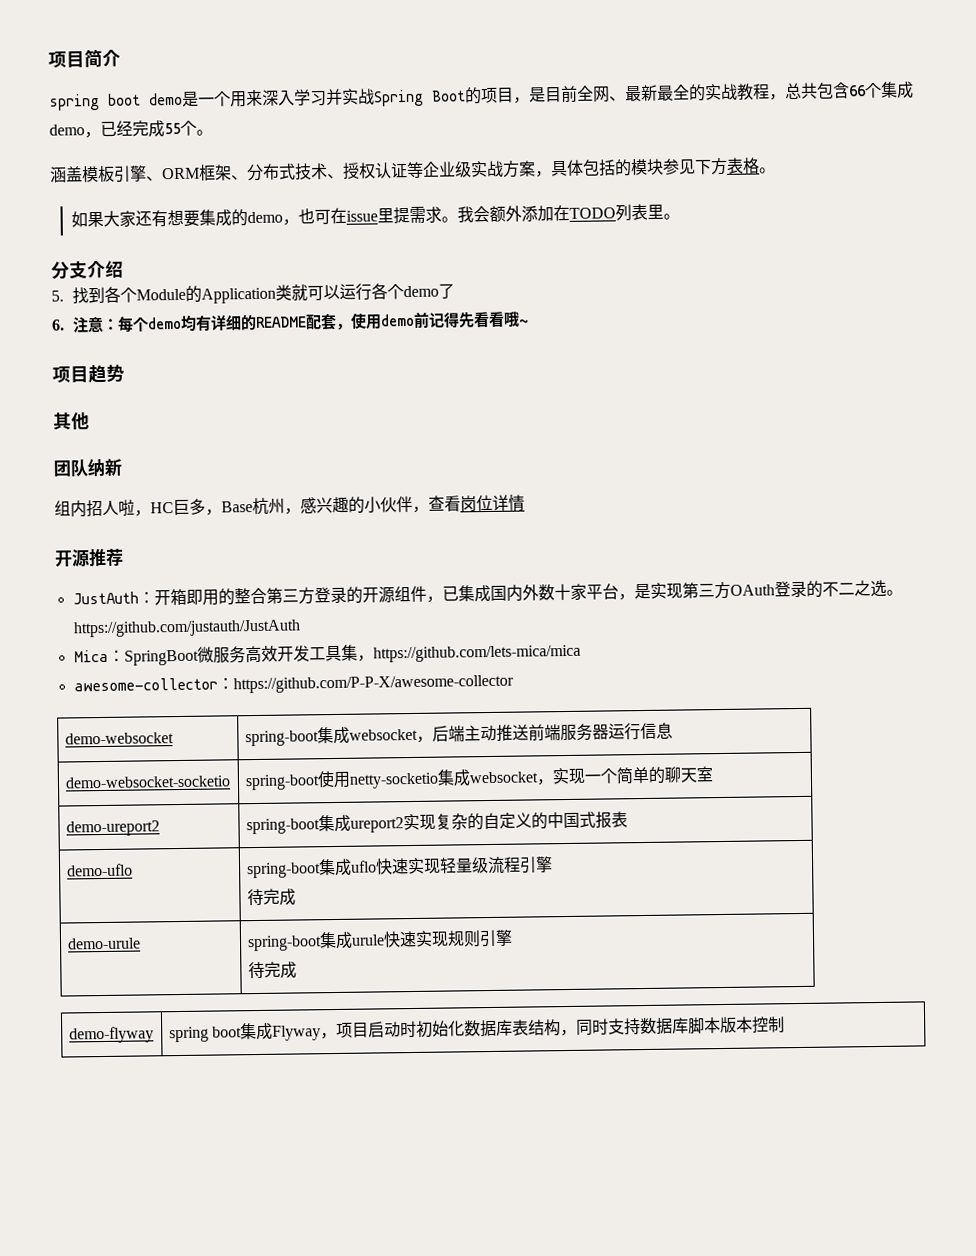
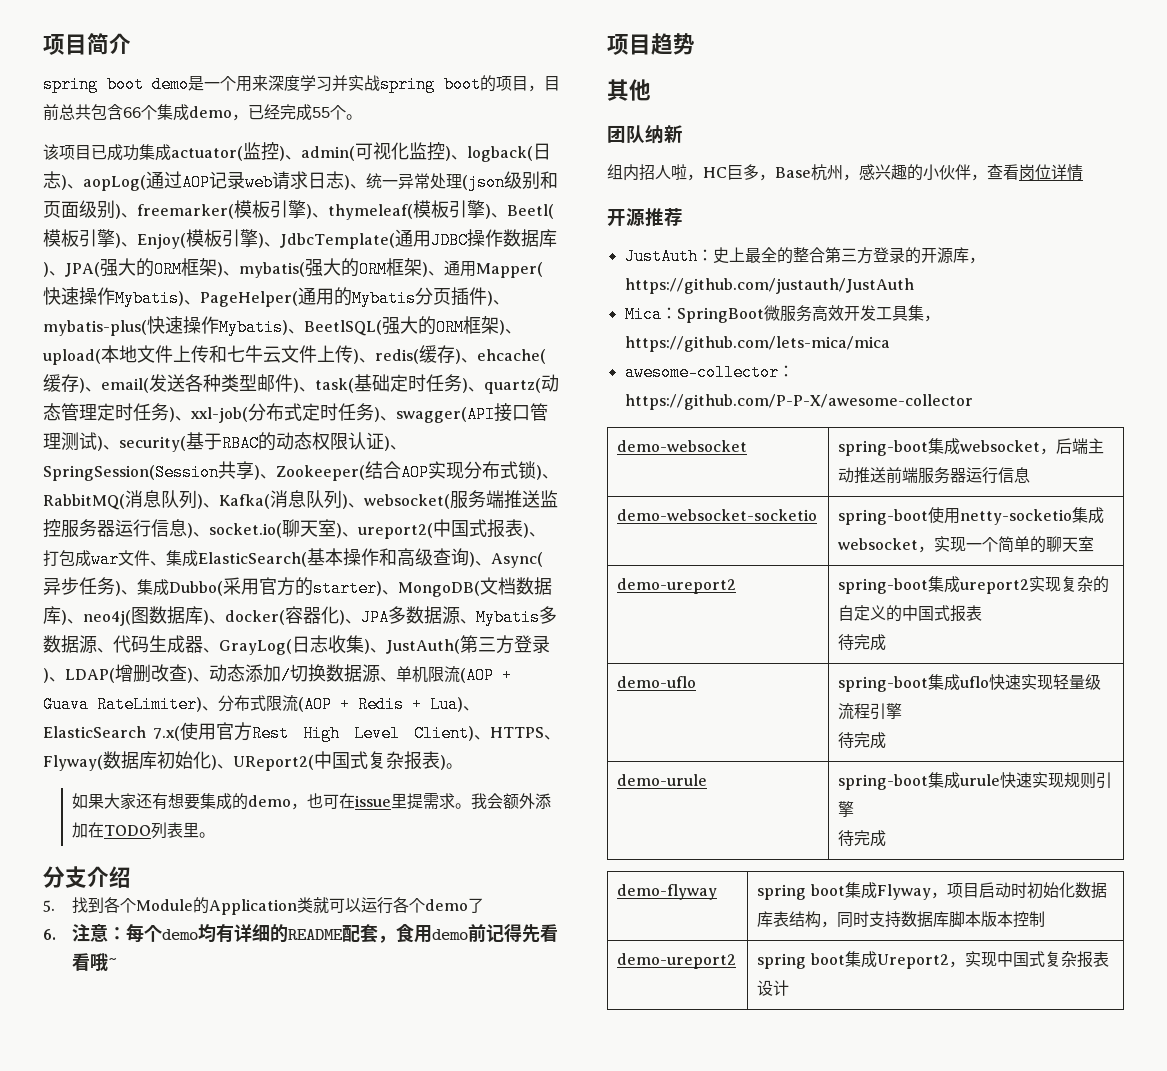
[278,90,295,106] 入 -> [284,75,301,91] 度
[374,83,786,107] Spring Boot的项目，是目前全网、最新最全的实战教程， -> [380,75,560,93] [43,104,59,121] spring boot的项目，目前
[50,157,760,183] 涵盖模板引擎、ORM框架、分布式技术、授权认证等企业级实战方案，具体包括的模块参见下方表格 -> [43,142,551,162] [43,171,558,191] [43,200,554,220] [43,229,557,249] [43,258,543,278] [43,287,509,307] [43,316,521,336] [43,345,546,365] [43,374,559,394] [43,403,548,423] [43,432,406,452] [43,461,558,481] [43,490,558,510] [43,519,545,539] [43,548,543,568] [43,577,552,597] [43,606,557,626] [43,635,550,655] [43,664,512,684] [43,695,479,713] [43,722,560,742] [43,751,446,771] 该项目已成功集成actuator(监控)、admin(可视化监控)、logback(日志)、aopLog(通过AOP记录web请求日志)、统一异常处理(json级别和页面级别)、freemarker(模板引擎)、thymeleaf(模板引擎)、Beetl(模板引擎)、Enjoy(模板引擎)、JdbcTemplate(通用JDBC操作数据库)、JPA(强大的ORM框架)、mybatis(强大的ORM框架)、通用Mapper(快速操作Mybatis)、PageHelper(通用的Mybatis分页插件)、mybatis-plus(快速操作Mybatis)、BeetlSQL(强大的ORM框架)、upload(本地文件上传和七牛云文件上传)、redis(缓存)、ehcache(缓存)、email(发送各种类型邮件)、task(基础定时任务)、quartz(动态管理定时任务)、xxl-job(分布式定时任务)、swagger(API接口管理测试)、security(基于RBAC的动态权限认证)、SpringSession(Session共享)、Zookeeper(结合AOP实现分布式锁)、RabbitMQ(消息队列)、Kafka(消息队列)、websocket(服务端推送监控服务器运行信息)、socket.io(聊天室)、ureport2(中国式报表)、打包成war文件、集成ElasticSearch(基本操作和高级查询)、Async(异步任务)、集成Dubbo(采用官方的starter)、MongoDB(文档数据库)、neo4j(图数据库)、docker(容器化)、JPA多数据源、Mybatis多数据源、代码生成器、GrayLog(日志收集)、JustAuth(第三方登录)、LDAP(增删改查)、动态添加/切换数据源、单机限流(AOP + Guava RateLimiter)、分布式限流(AOP + Redis + Lua)、ElasticSearch 7.x(使用官方Rest High Level Client)、HTTPS、Flyway(数据库初始化)、UReport2(中国式复杂报表)
[350,312,368,330] 使 -> [396,924,415,943] 食
[153,588,219,606] 开箱即用 -> [712,247,777,264] 史上最全
[393,579,903,603] 组件，已集成国内外数十家平台，是实现第三方OAuth登录的不二之选。 -> [952,247,985,264] 库，
(628, 819) none -> [838,634,887,651] // 待完成
(785, 1024) none -> [617,953,737,969] [757,951,1109,969] [757,980,790,996] // demo-ureport2 | spring boot集成Ureport2，实现中国式复杂报表设计

